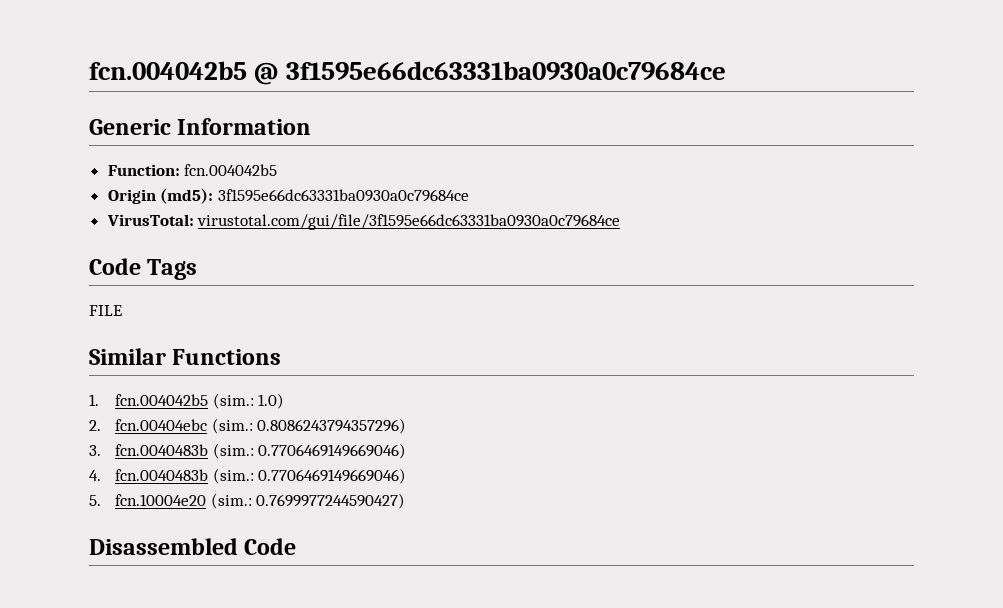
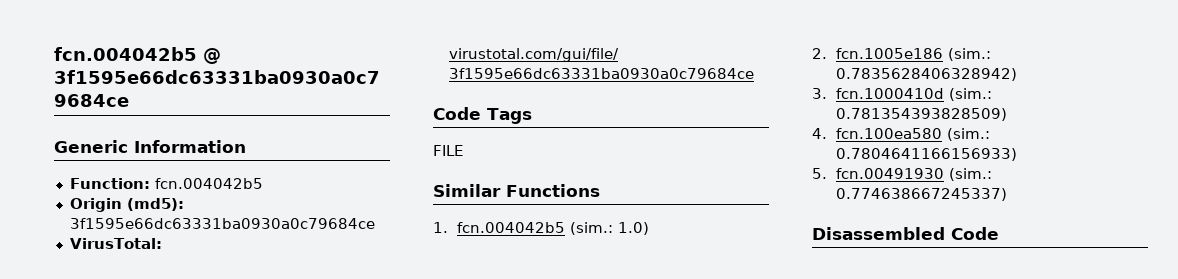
[115,418,407,434] [89,443,407,459] [89,468,407,484] [89,493,406,509] fcn.00404ebc (sim.: 0.8086243794357296) // 3. fcn.0040483b (sim.: 0.7706469149669046) // 4. fcn.0040483b (sim.: 0.7706469149669046) // 5. fcn.10004e20 (sim.: 0.7699977244590427) -> [836,48,992,61] [836,68,1018,81] [812,88,993,101] [836,108,1008,121] [812,128,991,141] [836,148,1018,161] [812,168,993,181] [836,188,1008,201] fcn.1005e186 (sim.: 0.7835628406328942) // 3. fcn.1000410d (sim.: 0.781354393828509) // 4. fcn.100ea580 (sim.: 0.7804641166156933) // 5. fcn.00491930 (sim.: 0.774638667245337)

